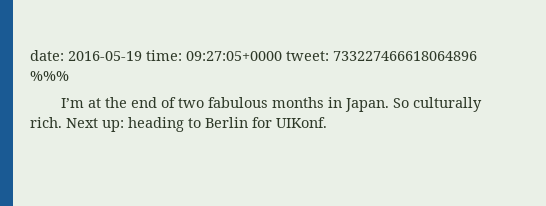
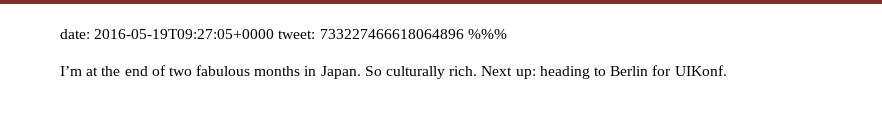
[68,50,282,61] 2016-05-19 time: 09:27:05+0000 -> [94,29,275,39] 2016-05-19T09:27:05+0000

